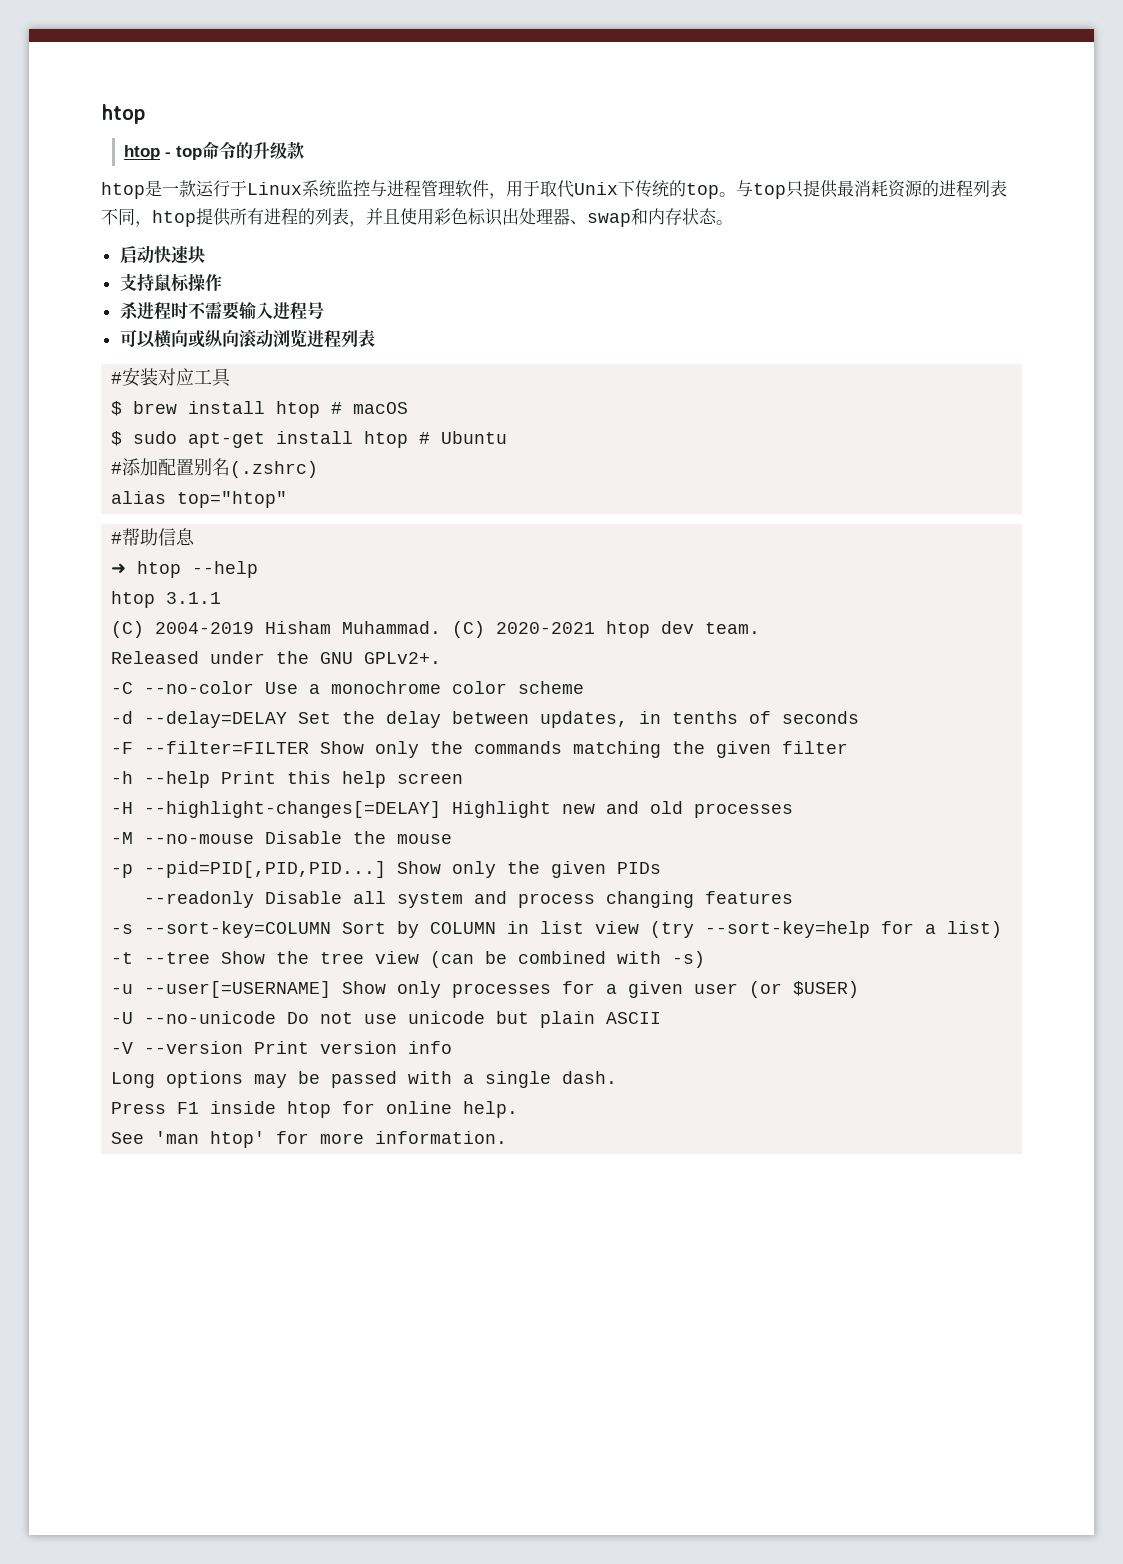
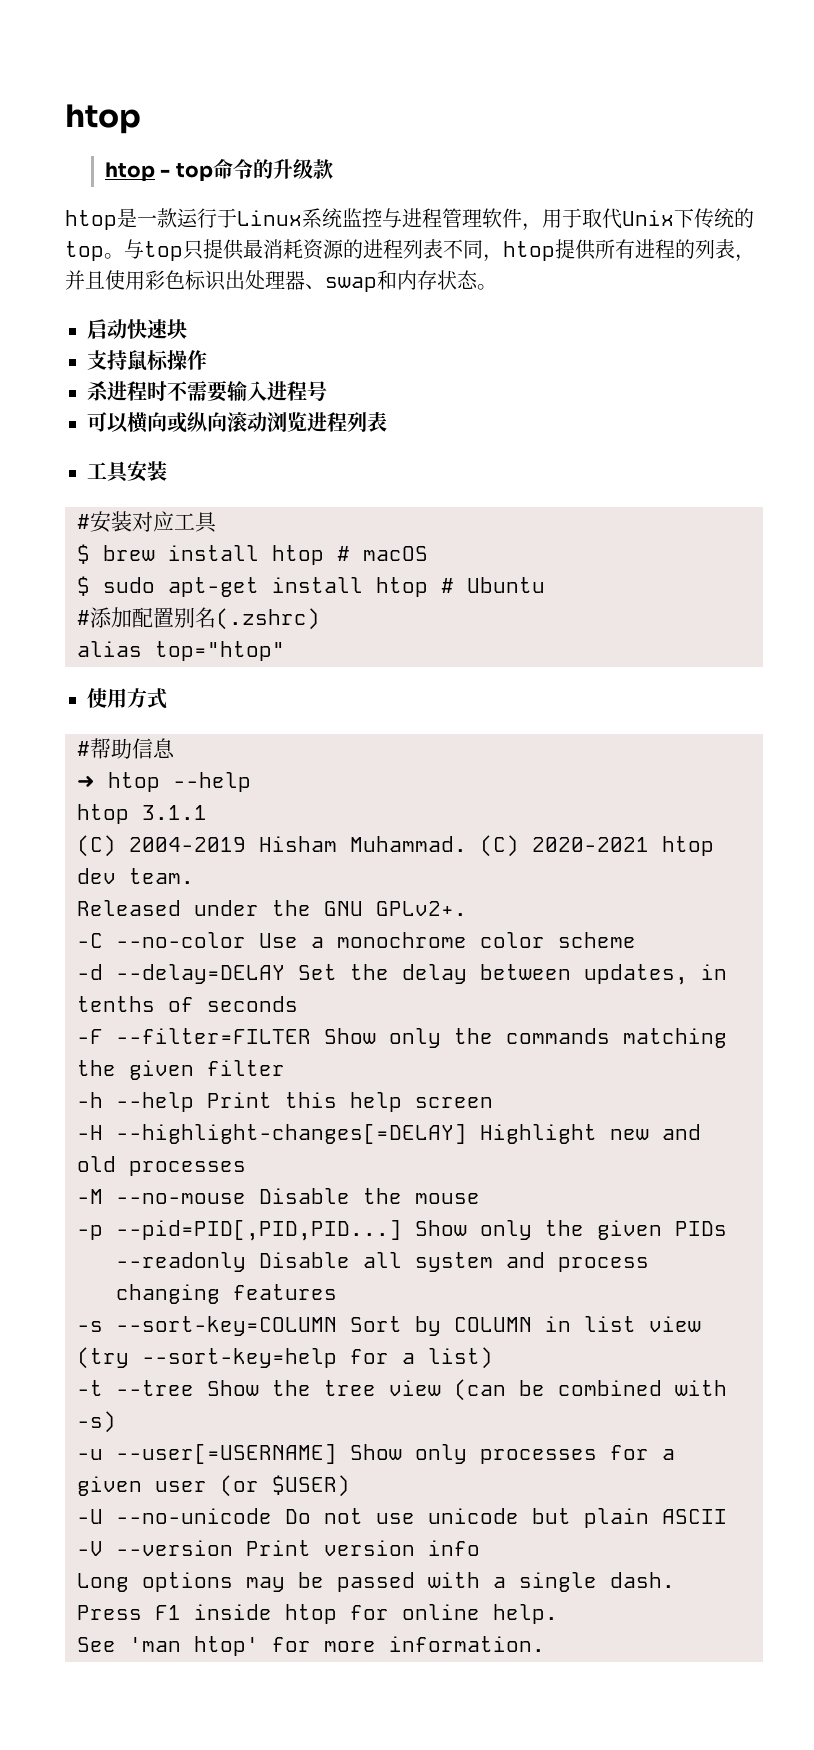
(375, 338) none -> [87,461,167,483] // 工具安装
(288, 499) none -> [87,688,167,709] // 使用方式

